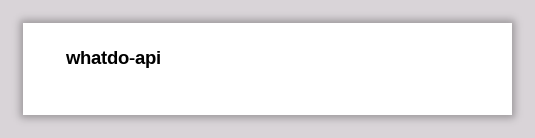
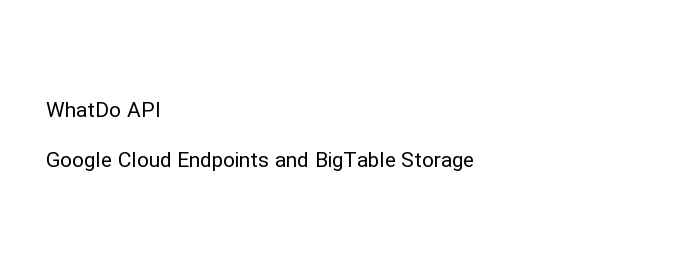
[65,51,161,68] whatdo-api -> [46,102,161,117] [46,152,475,171] WhatDo API // Google Cloud Endpoints and BigTable Storage

